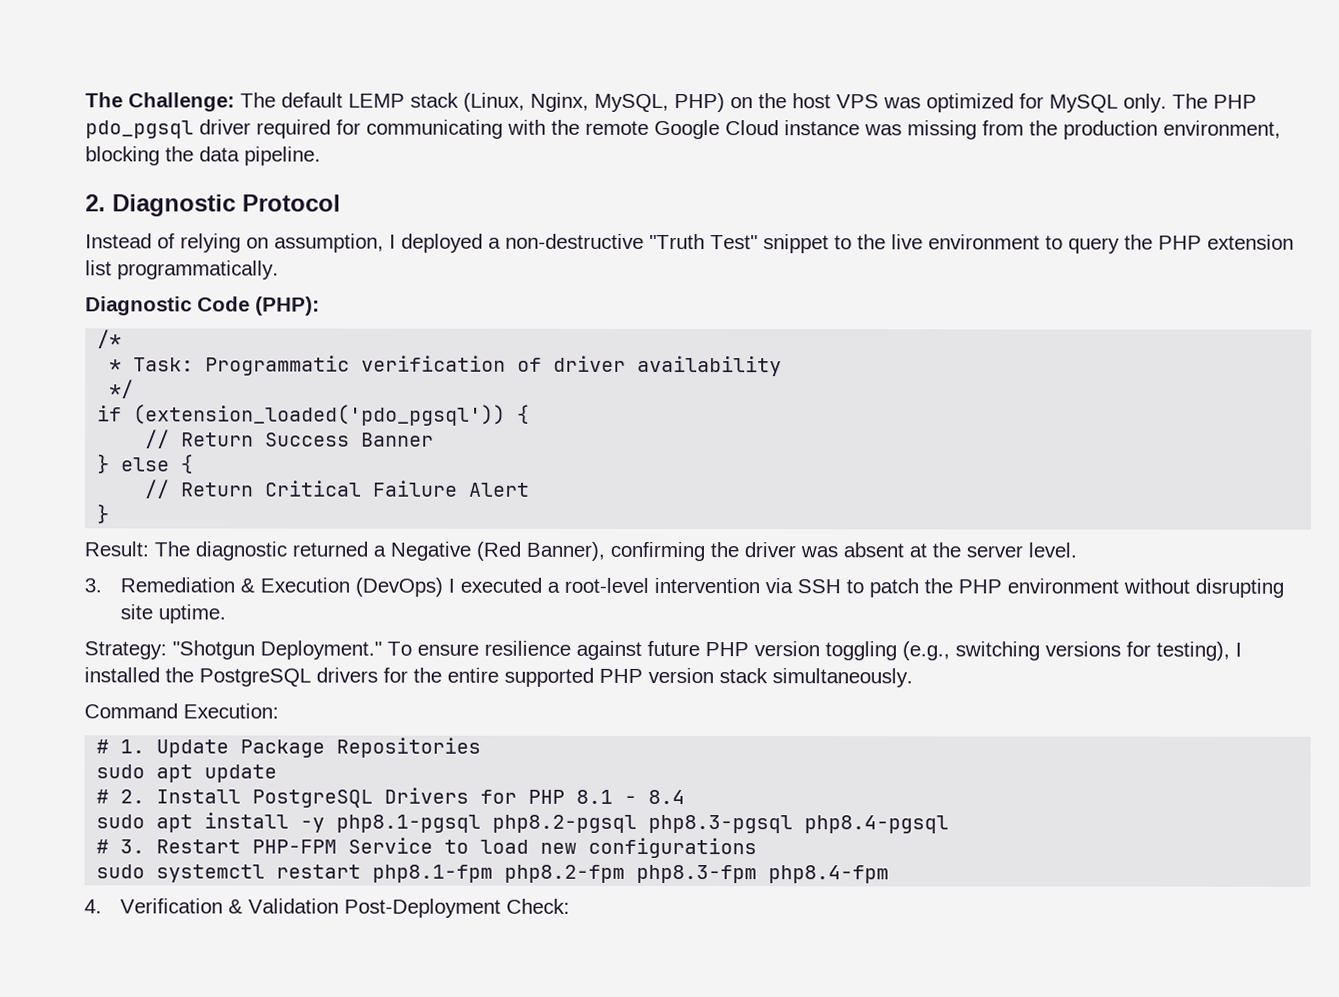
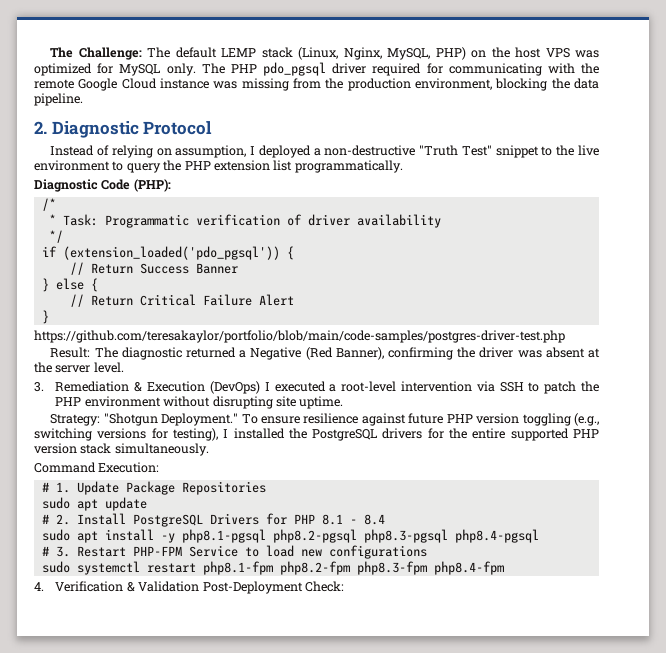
(110, 514) none -> [34,330,565,343] // https://github.com/teresakaylor/portfolio/blob/main/code-samples/postgres-driver-test.php

